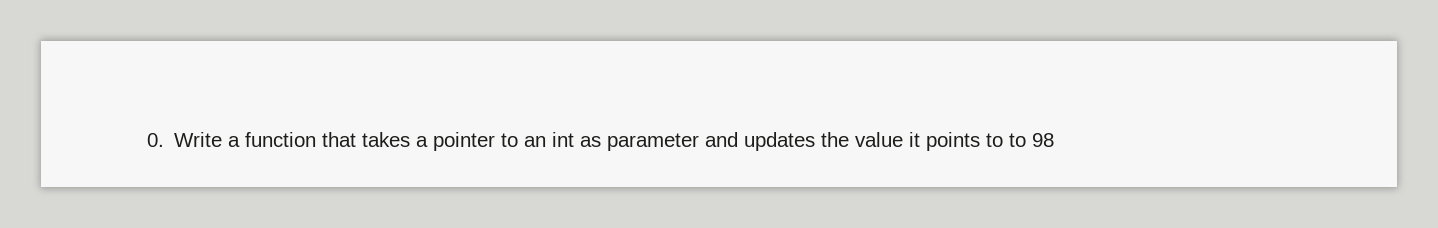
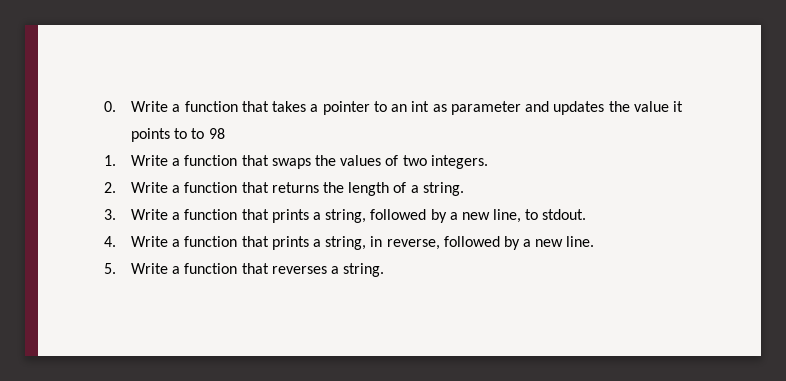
(1055, 140) none -> [104,155,488,169] [104,182,464,196] [104,209,587,223] [104,236,595,250] [104,263,385,277] // 1. Write a function that swaps the values of two integers. // 2. Write a function that returns the length of a string. // 3. Write a function that prints a string, followed by a new line, to stdout. // 4. Write a function that prints a string, in reverse, followed by a new line. // 5. Write a function that reverses a string.

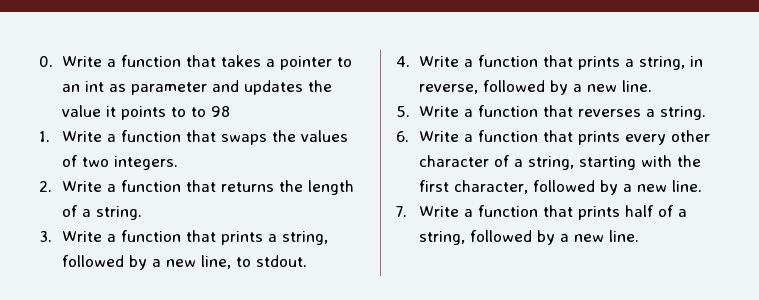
(385, 270) none -> [396,130,710,145] [418,155,701,170] [418,180,702,195] [396,205,687,220] [418,230,639,245] // 6. Write a function that prints every other character of a string, starting with the first character, followed by a new line. // 7. Write a function that prints half of a string, followed by a new line.

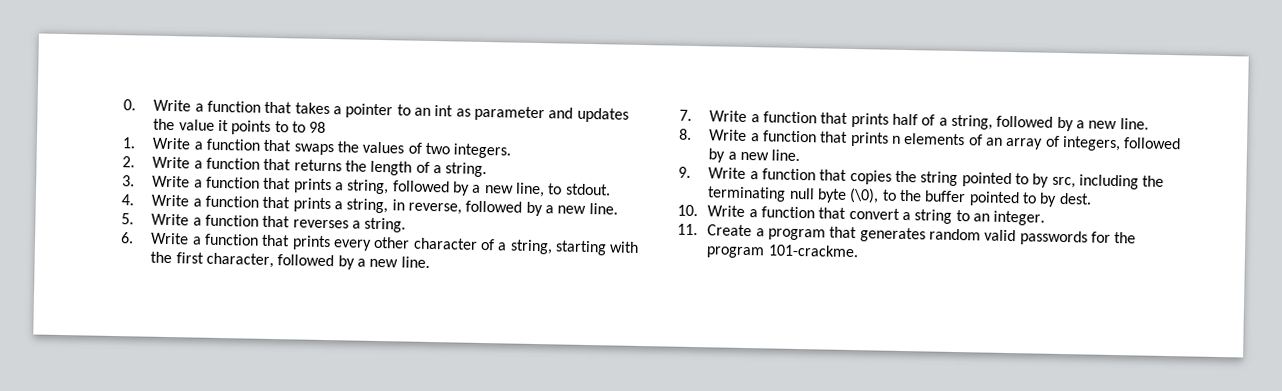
(639, 236) none -> [679,128,1182,152] [708,148,801,163] [678,166,1165,190] [707,186,1092,207] [677,204,1046,226] [677,223,1137,246] [706,244,859,259] // 8. Write a function that prints n elements of an array of integers, followed by a new line. // 9. Write a function that copies the string pointed to by src, including the terminating null byte (\0), to the buffer pointed to by dest. // 10. Write a function that convert a string to an integer. // 11. Create a program that generates random valid passwords for the program 101-crackme.

